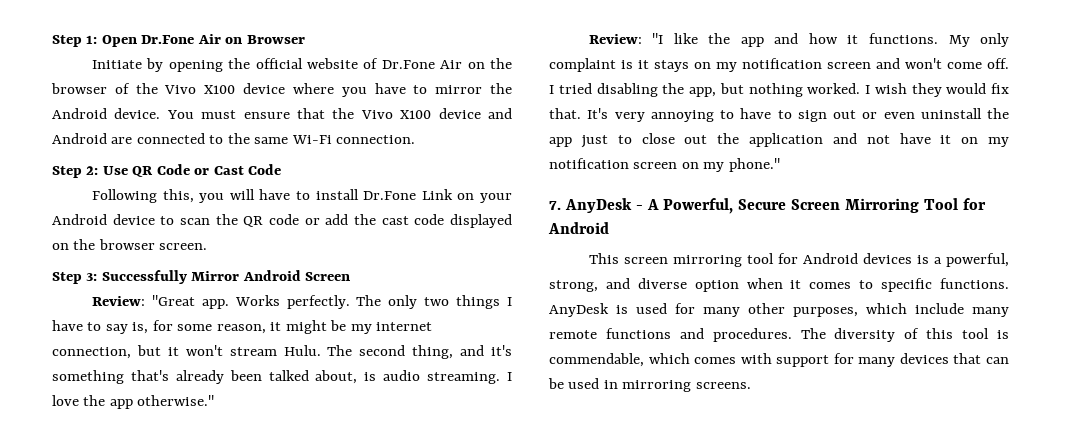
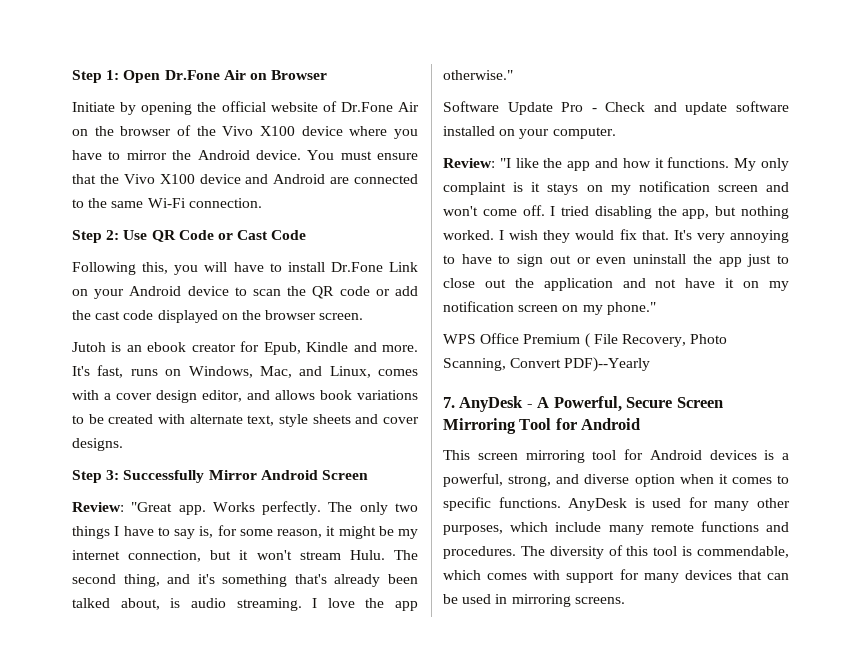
(208, 246) none -> [72,341,419,355] [72,365,418,378] [72,390,418,403] [72,414,419,427] [72,438,123,451] // Jutoh is an ebook creator for Epub, Kindle and more. It's fast, runs on Windows, Mac, and Linux, comes with a cover design editor, and allows book variations to be created with alternate text, style sheets and cover designs.
(215, 400) none -> [443,101,789,115] [443,126,616,139] // Software Update Pro - Check and update software installed on your computer.
(780, 165) none -> [443,333,728,348] [443,357,651,372] // WPS Office Premium ( File Recovery, Photo Scanning, Convert PDF)--Yearly

